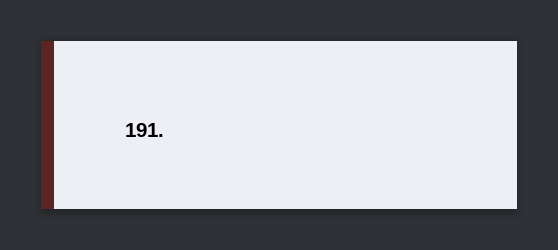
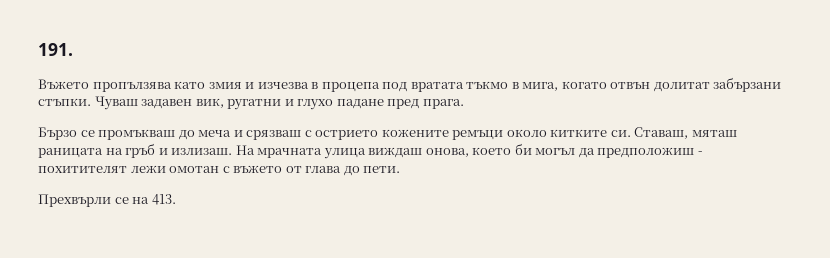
(164, 130) none -> [38,77,782,92] [38,96,464,110] [38,127,737,140] [38,143,703,159] [38,165,401,176] [38,194,176,207] // Въжето пропълзява като змия и изчезва в процепа под вратата тъкмо в мига, когато отвън долитат забързани стъпки. Чуваш задавен вик, ругатни и глухо падане пред прага. // Бързо се промъкваш до меча и срязваш с острието кожените ремъци около китките си. Ставаш, мяташ раницата на гръб и излизаш. На мрачната улица виждаш онова, което би могъл да предположиш - похитителят лежи омотан с въжето от глава до пети. // Прехвърли се на 413.

